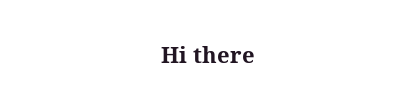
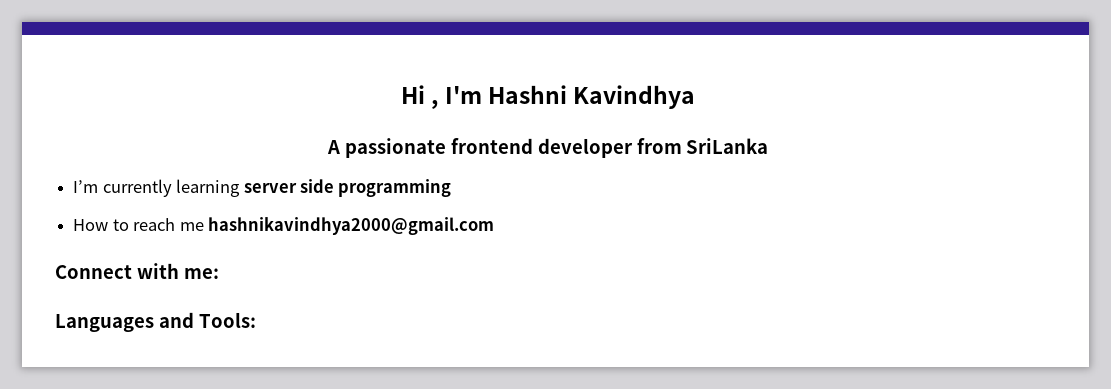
[192,46,255,63] there -> [431,85,695,109] [326,138,769,158] [73,179,452,197] [73,217,494,235] [55,263,219,279] [55,312,256,332] , I'm Hashni Kavindhya // A passionate frontend developer from SriLanka // I’m currently learning server side programming // How to reach me hashnikavindhya2000@gmail.com // Connect with me: // Languages and Tools:

